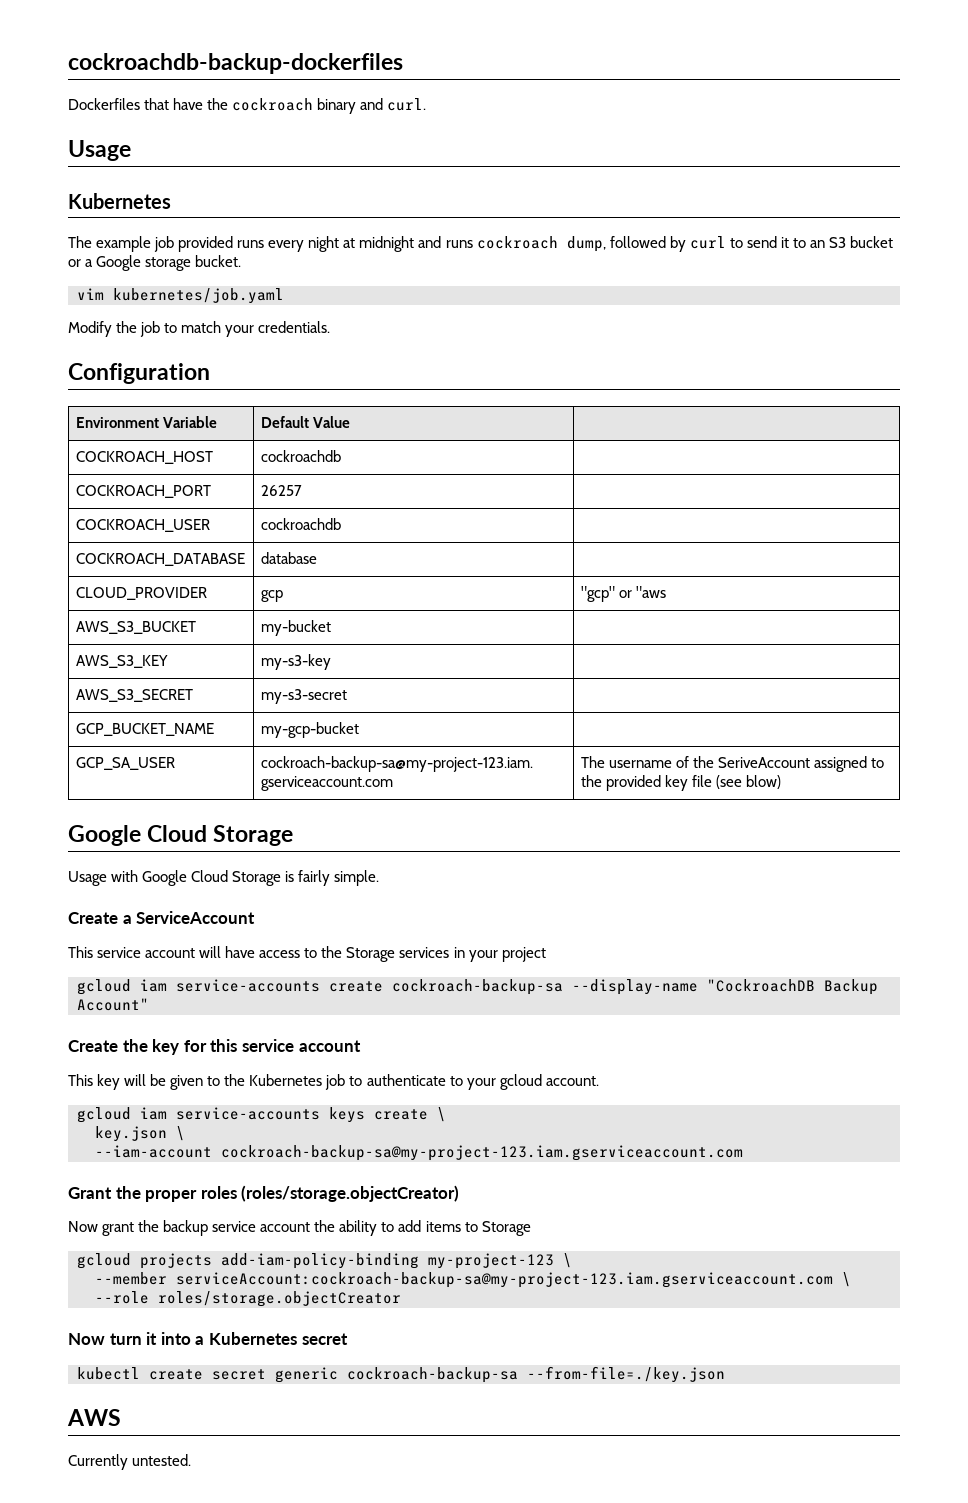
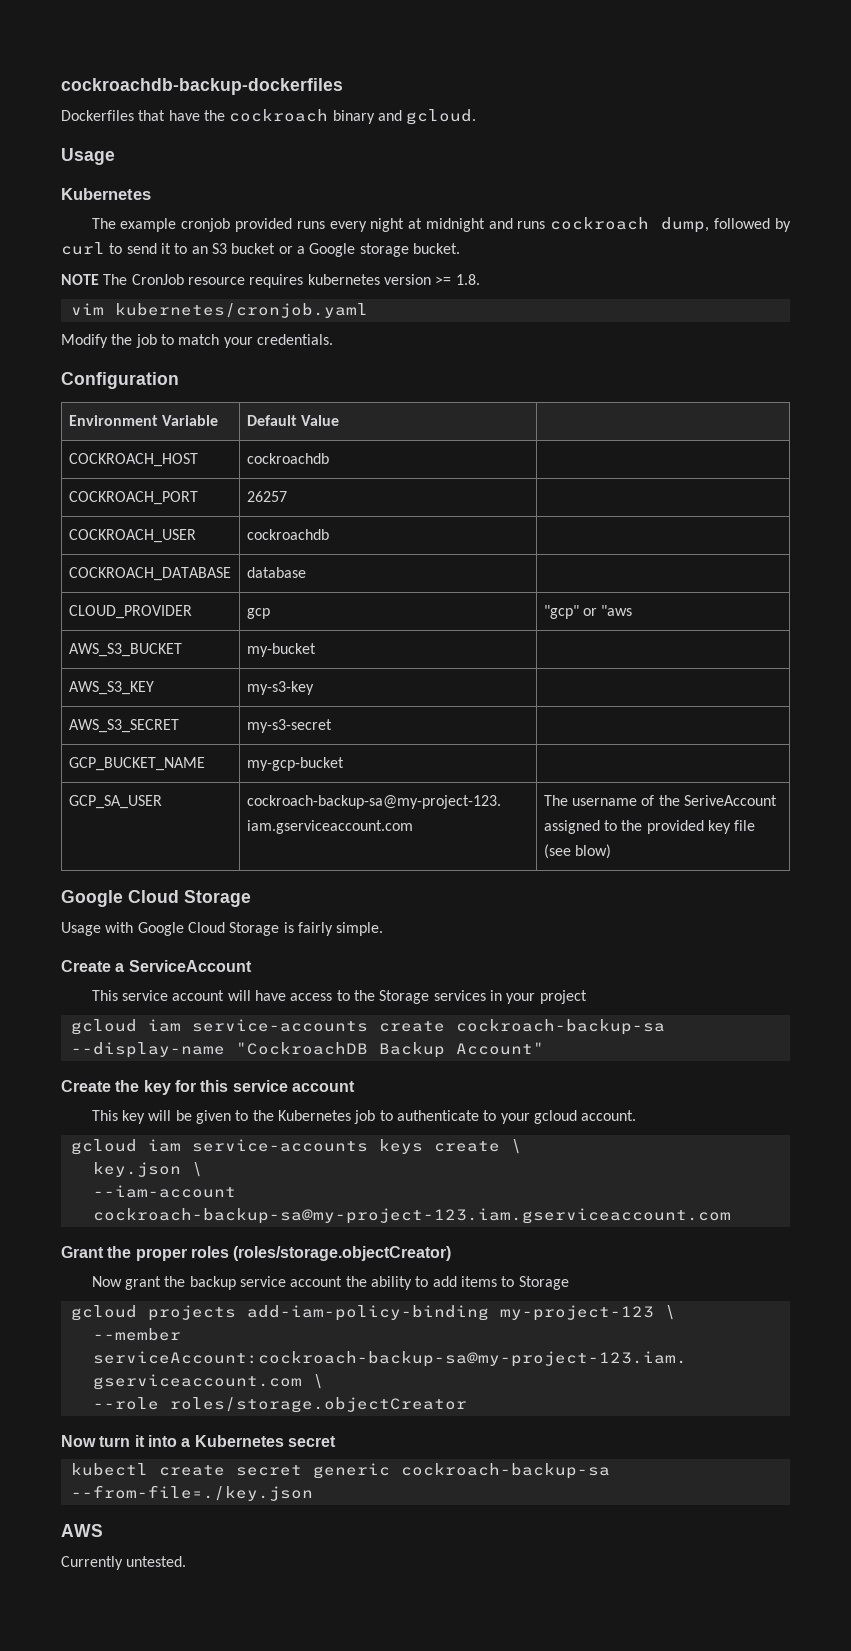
[387,98,427,111] curl. -> [406,109,477,125] gcloud.
[154,236,175,252] job -> [181,218,231,232] cronjob
(242, 261) none -> [61,274,480,288] // NOTE The CronJob resource requires kubernetes version >= 1.8.
[113,288,284,304] kubernetes/job.yaml -> [114,303,368,318] kubernetes/cronjob.yaml

